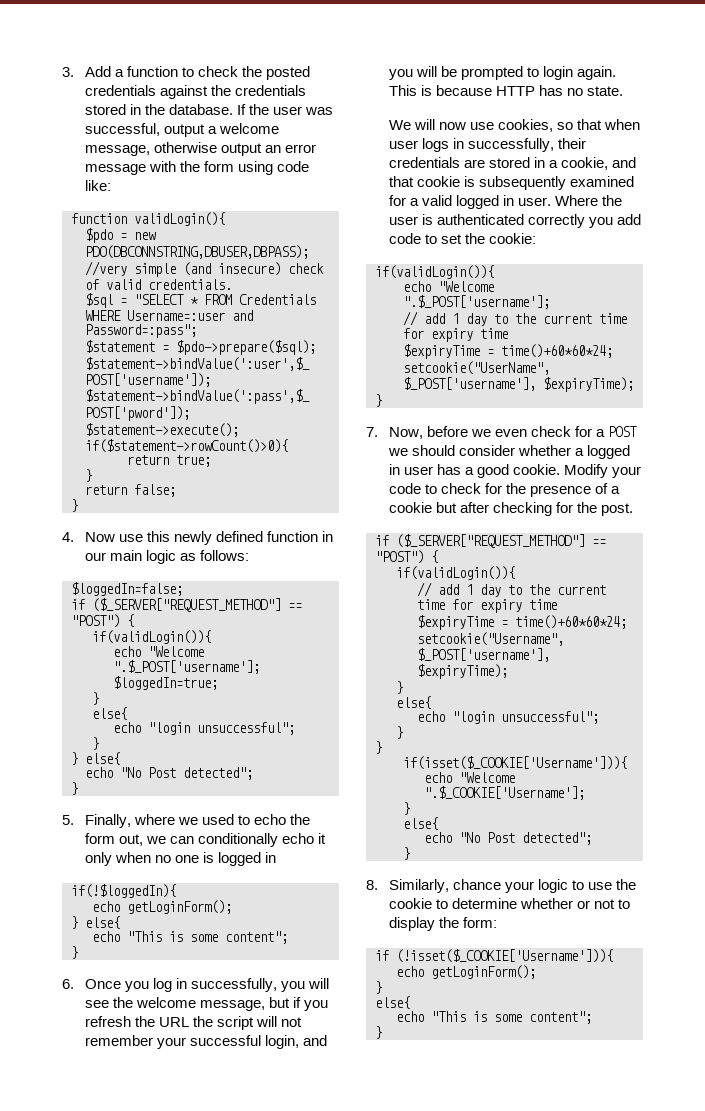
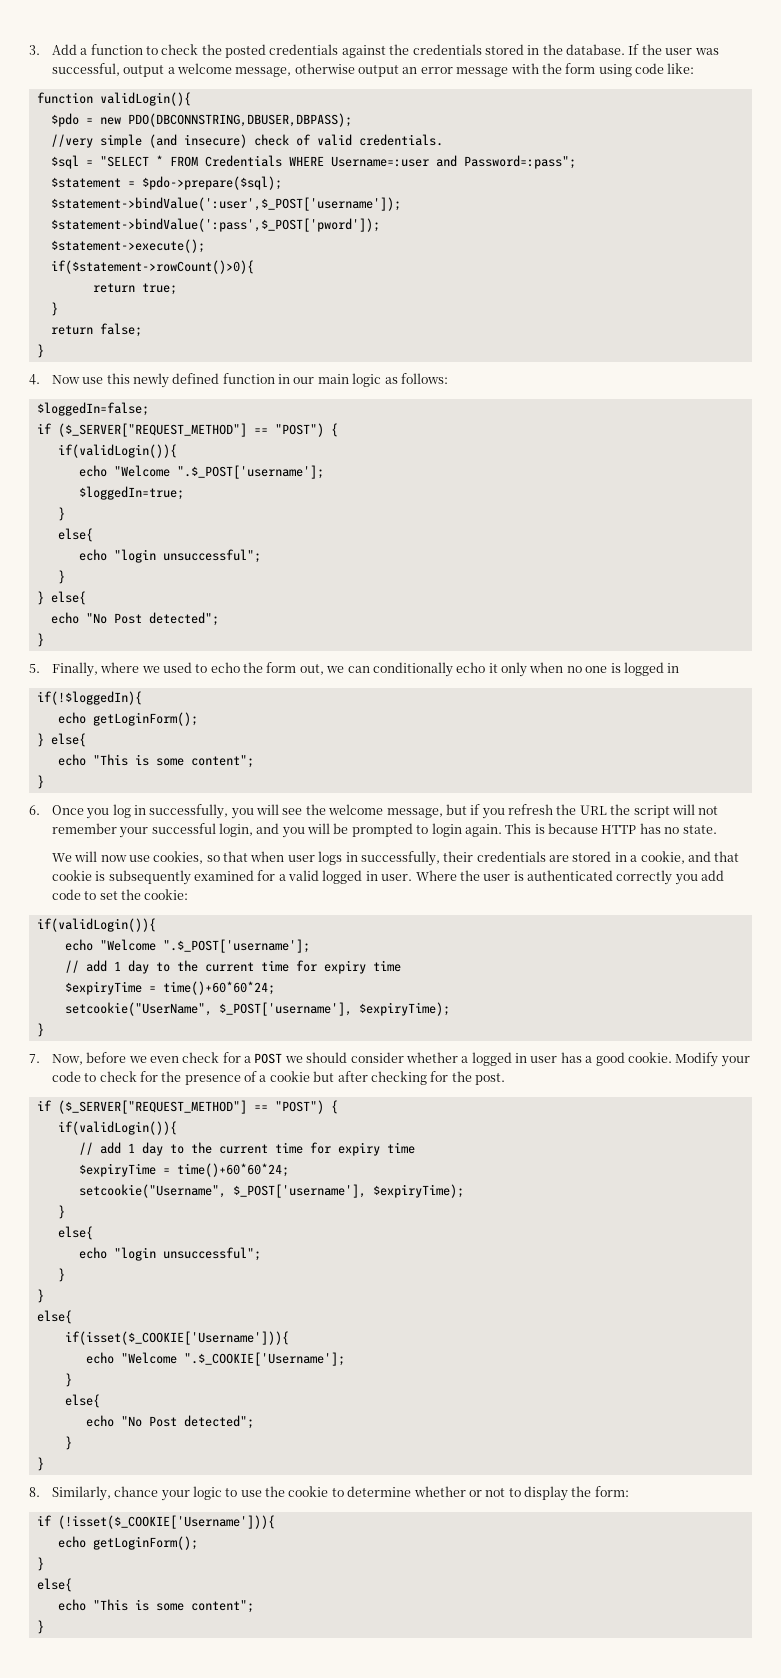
(382, 747) none -> [36,1310,72,1324] // else{
(410, 853) none -> [36,1457,44,1471] // }

